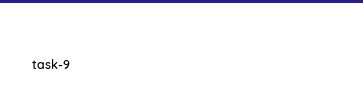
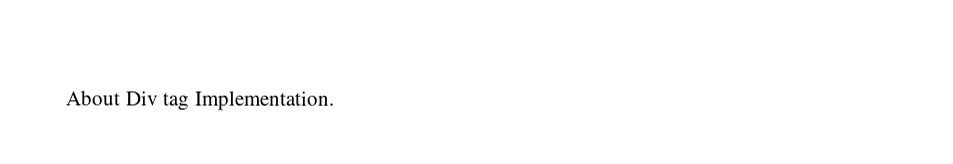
[32,59,70,69] task-9 -> [65,90,335,111] About Div tag Implementation.

